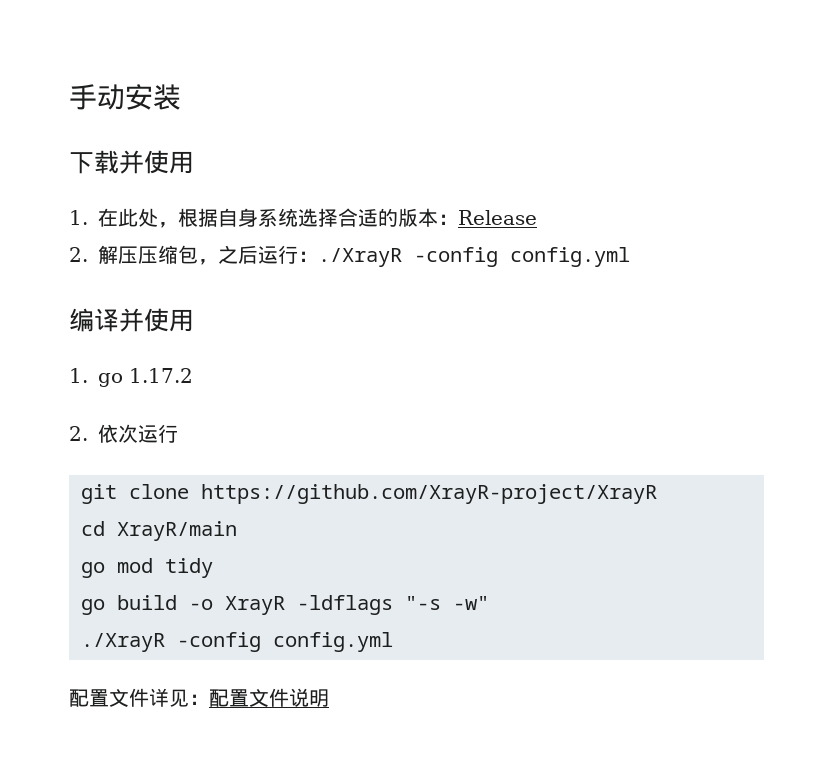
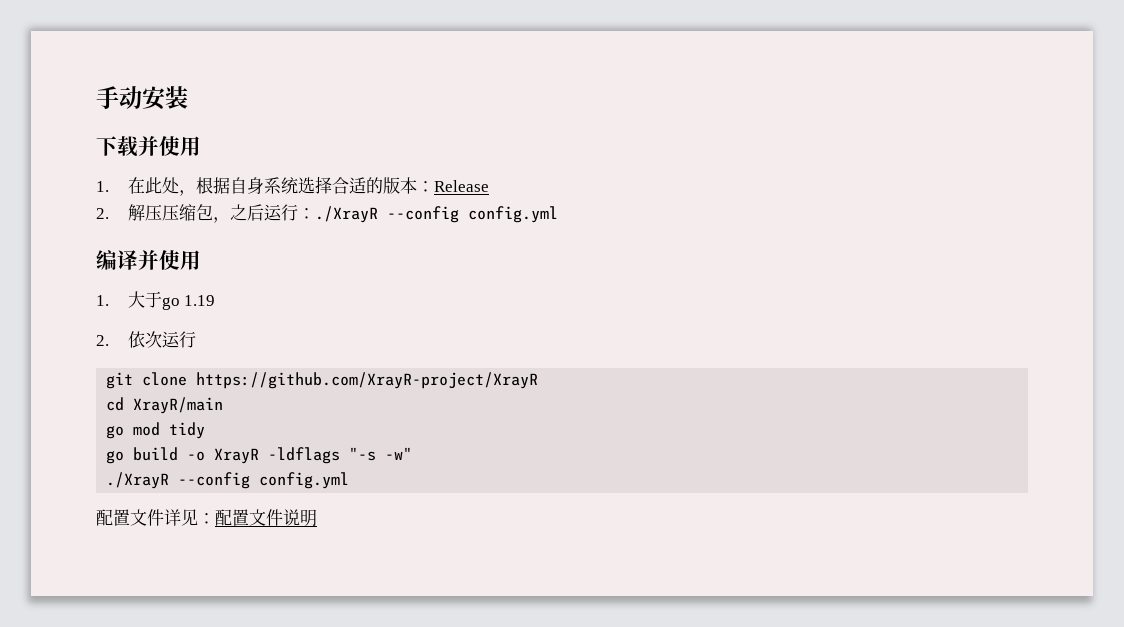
[414,247,498,267] -config -> [386,206,459,223] --config
[98,368,193,387] go 1.17.2 -> [127,291,216,310] 大于go 1.19
[177,632,261,652] -config -> [178,472,251,489] --config

